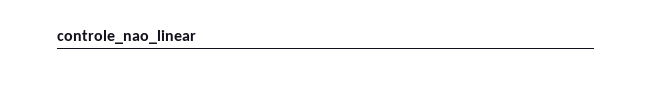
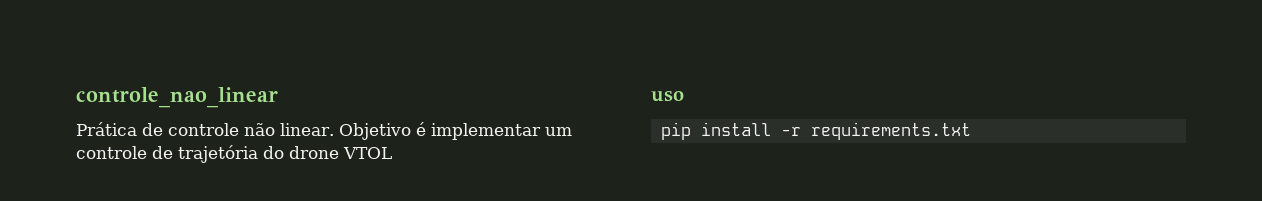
(196, 37) none -> [76,122,572,140] [76,145,392,163] [651,91,684,102] [660,122,971,140] // Prática de controle não linear. Objetivo é implementar um controle de trajetória do drone VTOL // uso // pip install -r requirements.txt

